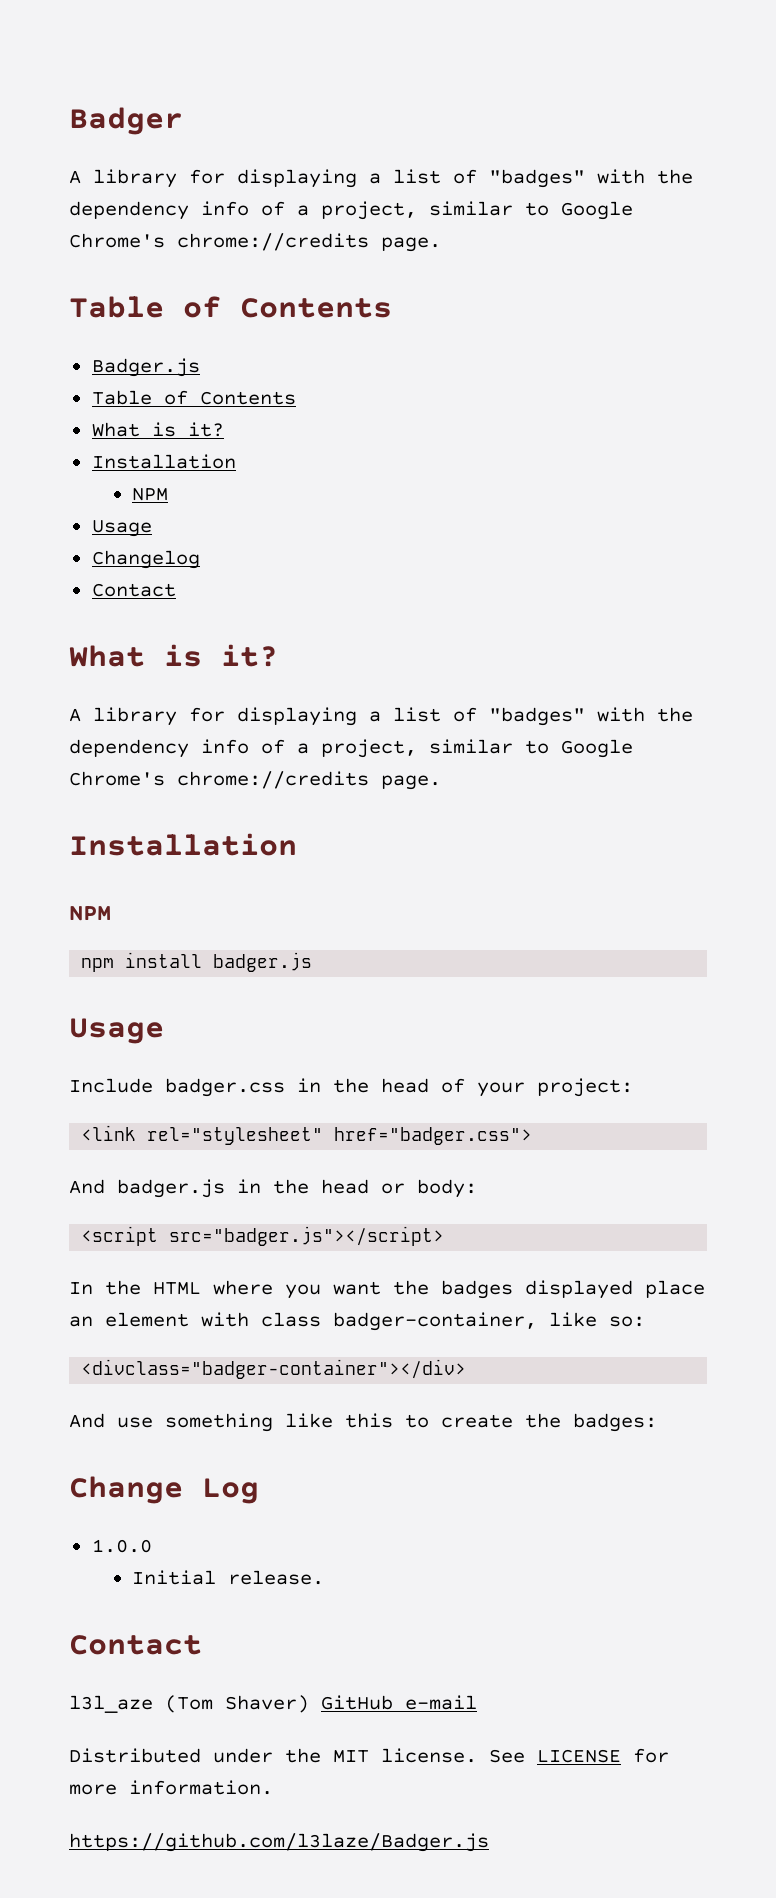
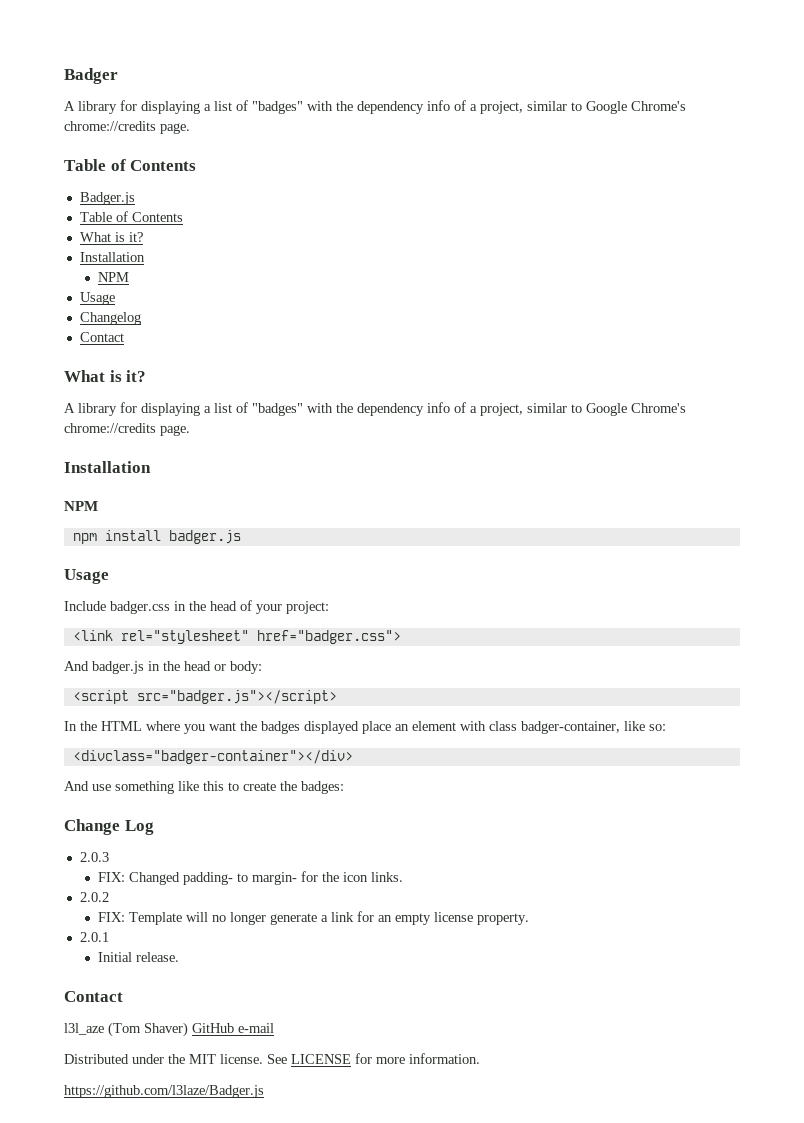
[91,1539,152,1553] 1.0.0 -> [79,852,109,862] [97,871,403,885] [79,892,109,902] [97,911,529,925] [79,932,109,942] 2.0.3 // FIX: Changed padding- to margin- for the icon links. // 2.0.2 // FIX: Template will no longer generate a link for an empty license property. // 2.0.1

